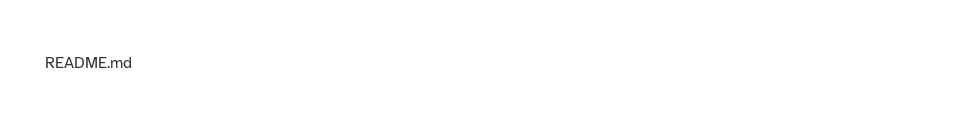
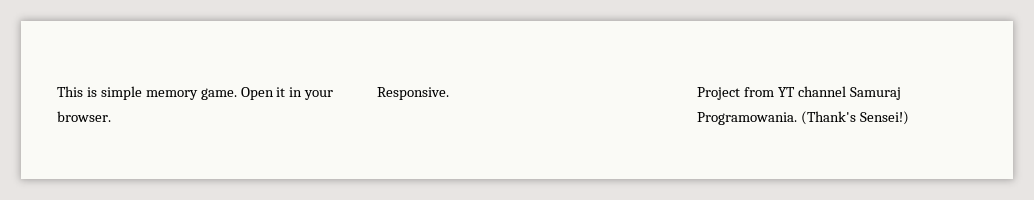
[45,57,132,68] README.md -> [57,86,334,100] [57,111,111,122] [377,87,449,100] [697,86,901,100] [697,111,909,125] This is simple memory game. Open it in your browser. // Responsive. // Project from YT channel Samuraj Programowania. (Thank's Sensei!)

